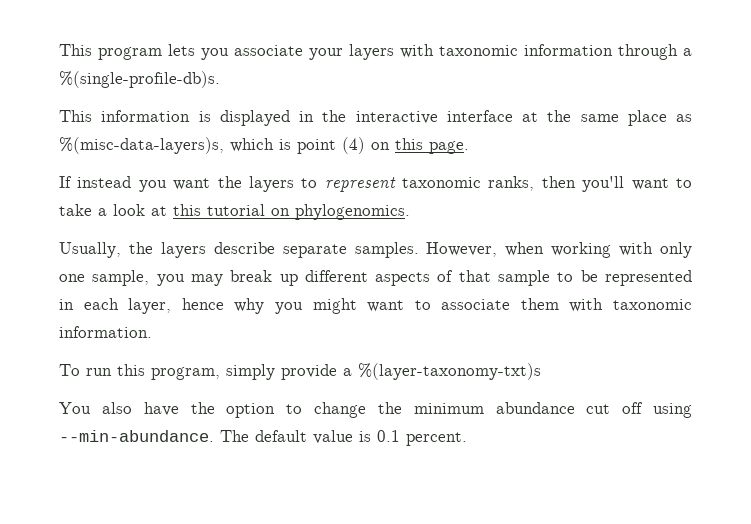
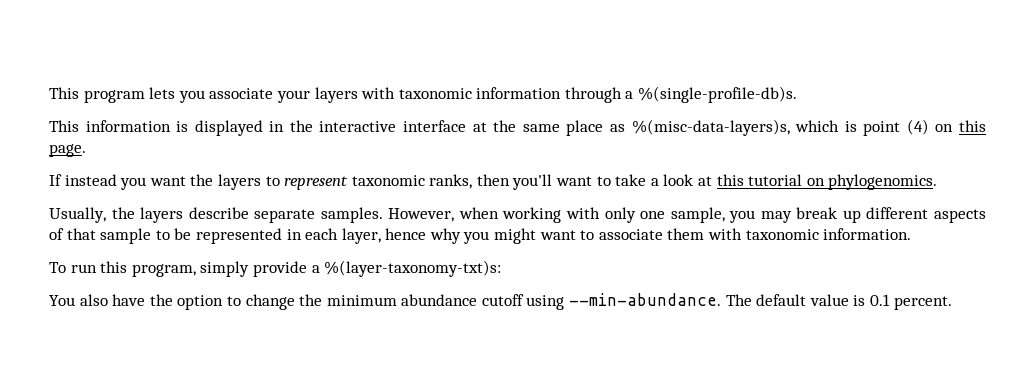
[358,363,541,380] %(layer-taxonomy-txt)s -> [324,260,502,277] %(layer-taxonomy-txt)s:
[586,402,644,414] cut off -> [481,294,524,306] cutoff

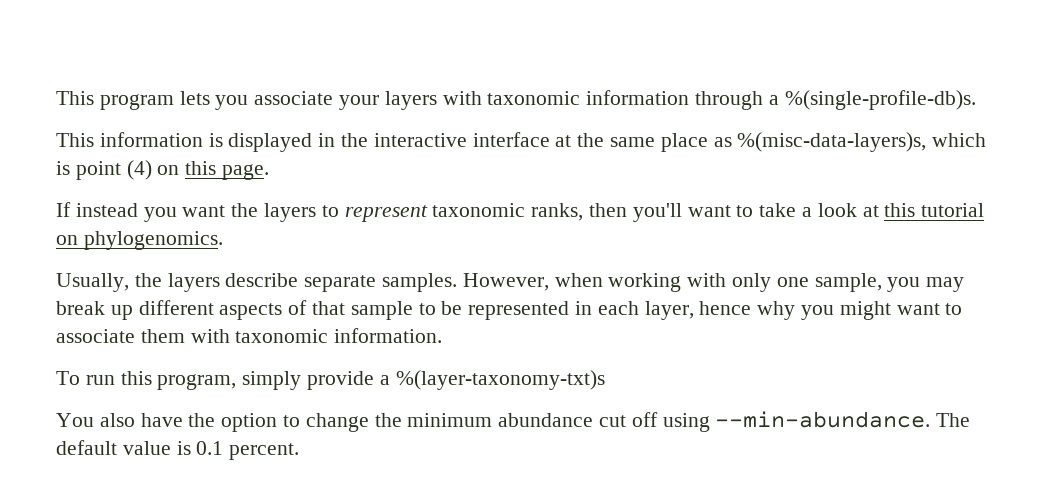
[324,260,502,277] %(layer-taxonomy-txt)s: -> [395,370,605,390] %(layer-taxonomy-txt)s
[481,294,524,306] cutoff -> [599,412,658,427] cut off

